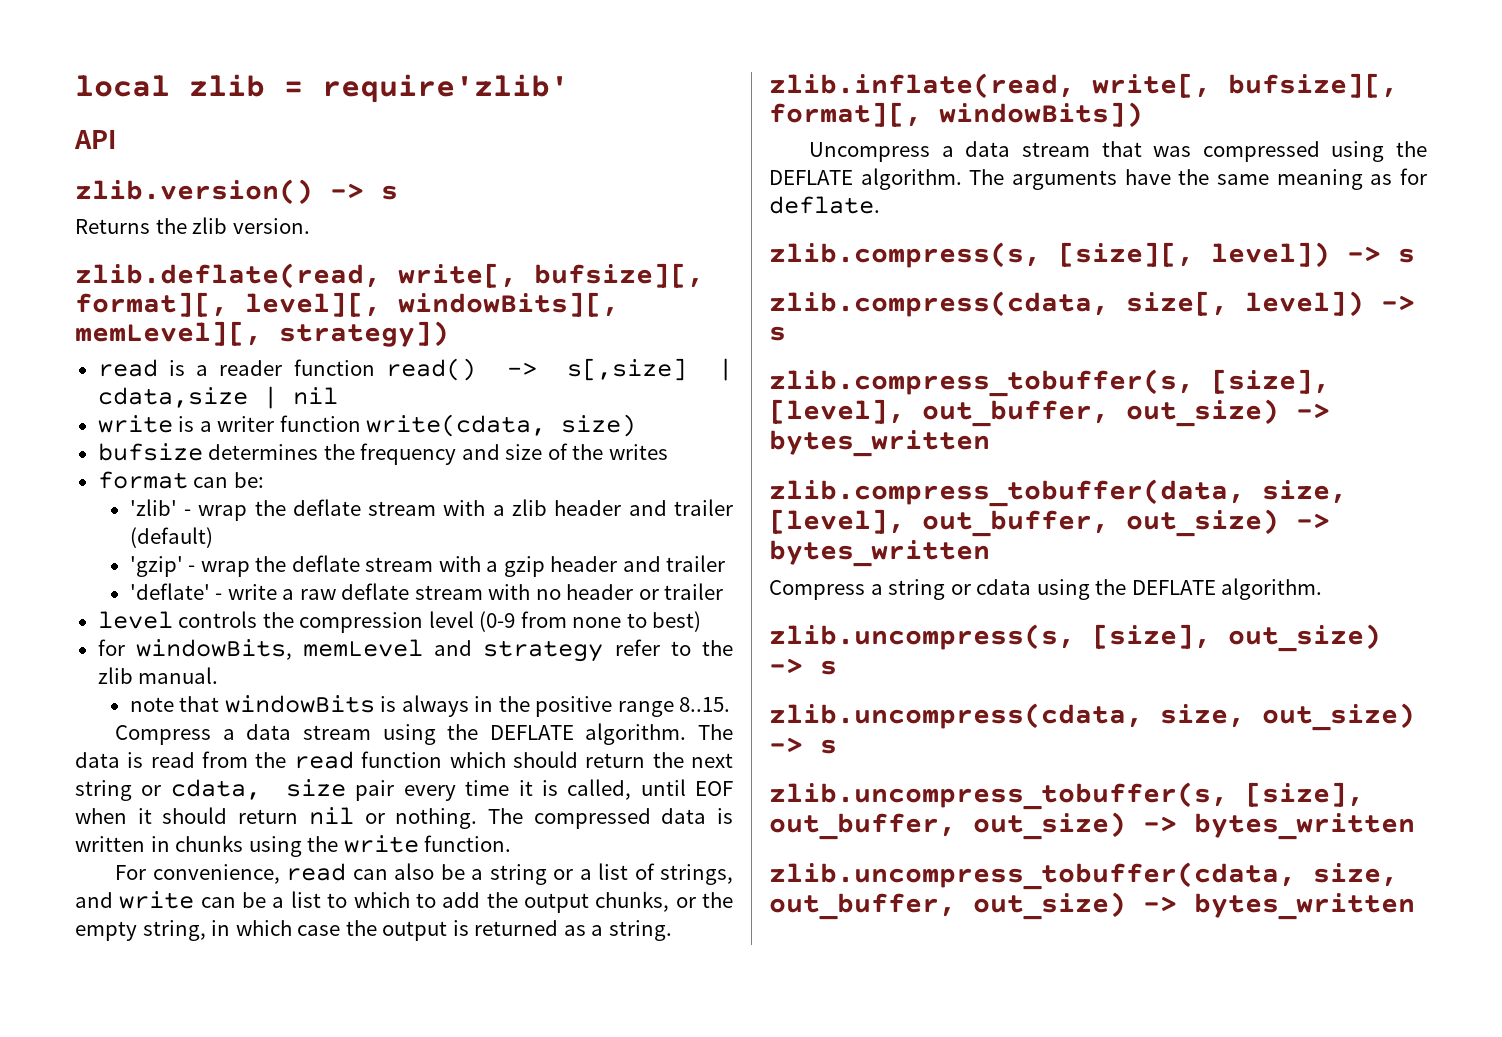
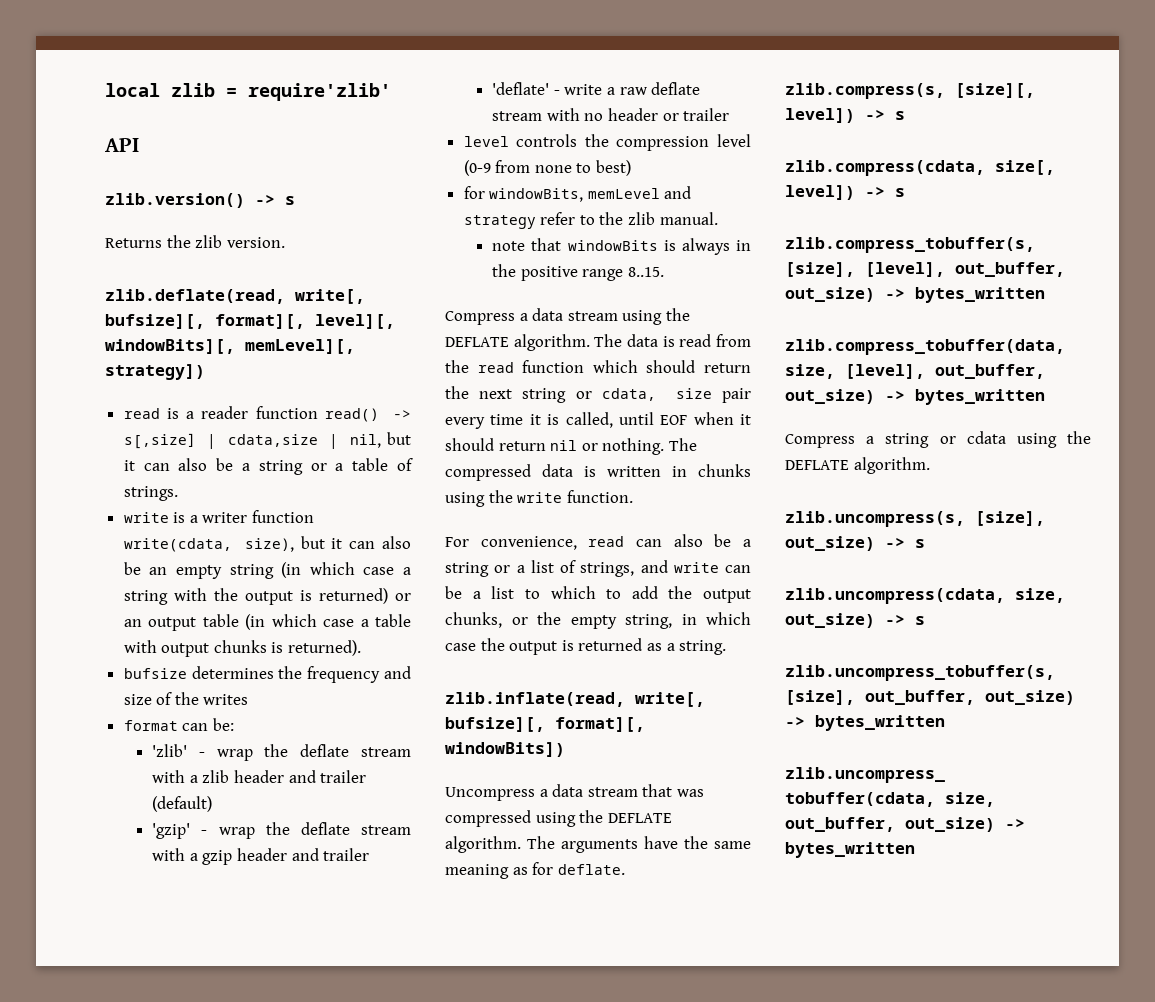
[292,387,338,405] nil -> [350,432,412,448] [123,458,413,475] [123,486,178,501] nil, but it can also be a string or a table of strings.
[561,414,637,437] size) -> [244,536,412,552] [123,562,411,579] [123,588,412,605] [123,614,411,631] [123,640,362,657] size), but it can also be an empty string (in which case a string with the output is returned) or an output table (in which case a table with output chunks is returned).

